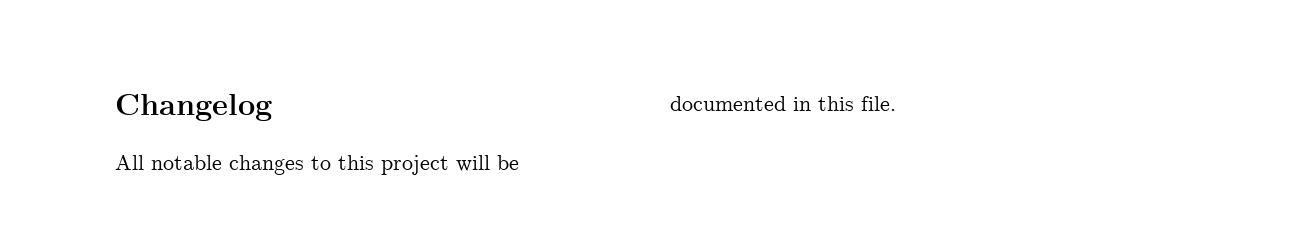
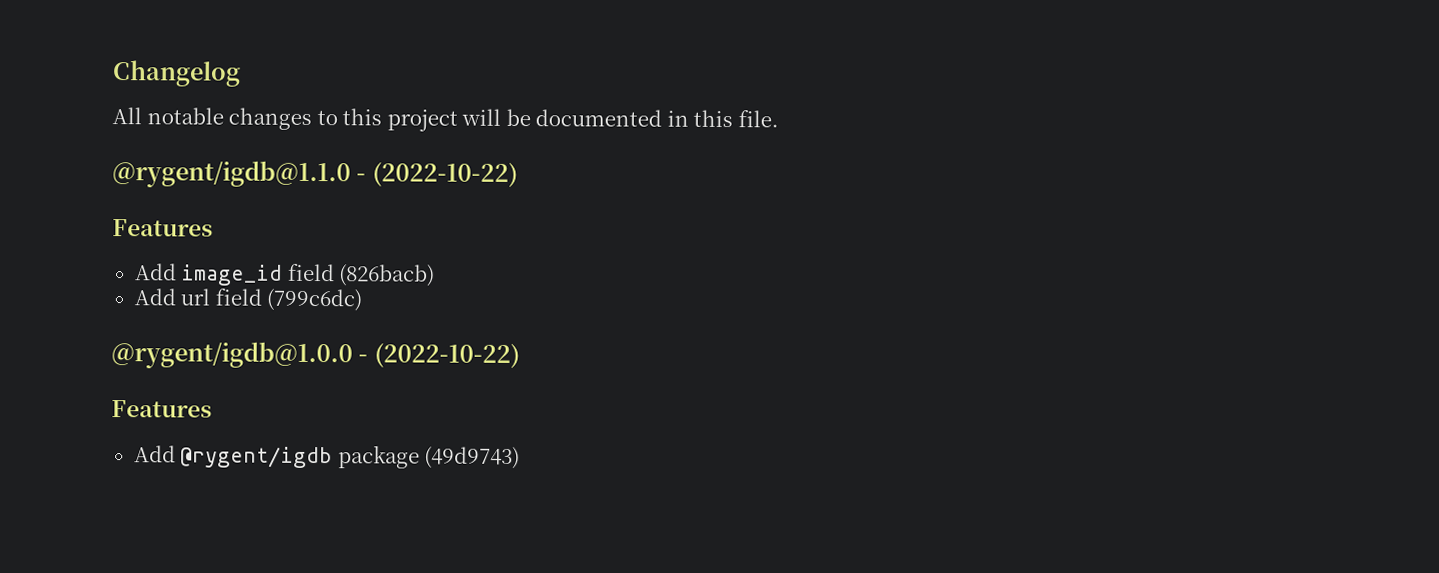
(896, 103) none -> [112,160,518,189] [112,219,213,237] [134,263,436,287] [133,288,363,312] [111,341,520,370] [111,400,212,418] [133,445,521,470] // @rygent/igdb@1.1.0 - (2022-10-22) // Features // Add image_id field (826bacb) // Add url field (799c6dc) // @rygent/igdb@1.0.0 - (2022-10-22) // Features // Add @rygent/igdb package (49d9743)

